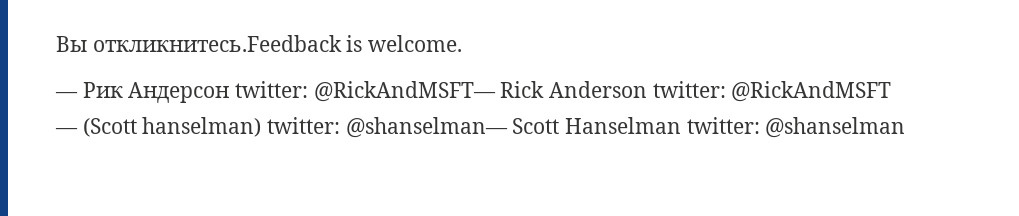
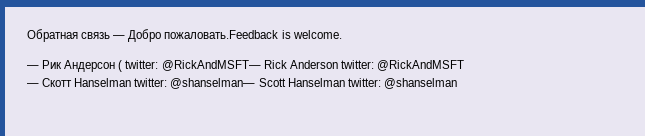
[56,35,342,52] Вы откликнитесь.Feedback -> [27,29,279,42] Обратная связь — Добро пожаловать.Feedback
(230, 92) none -> [118,60,123,72] (
[82,117,262,137] (Scott hanselman) -> [42,78,132,87] Скотт Hanselman

